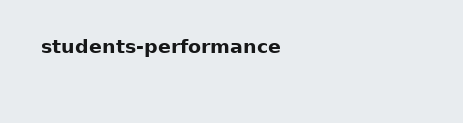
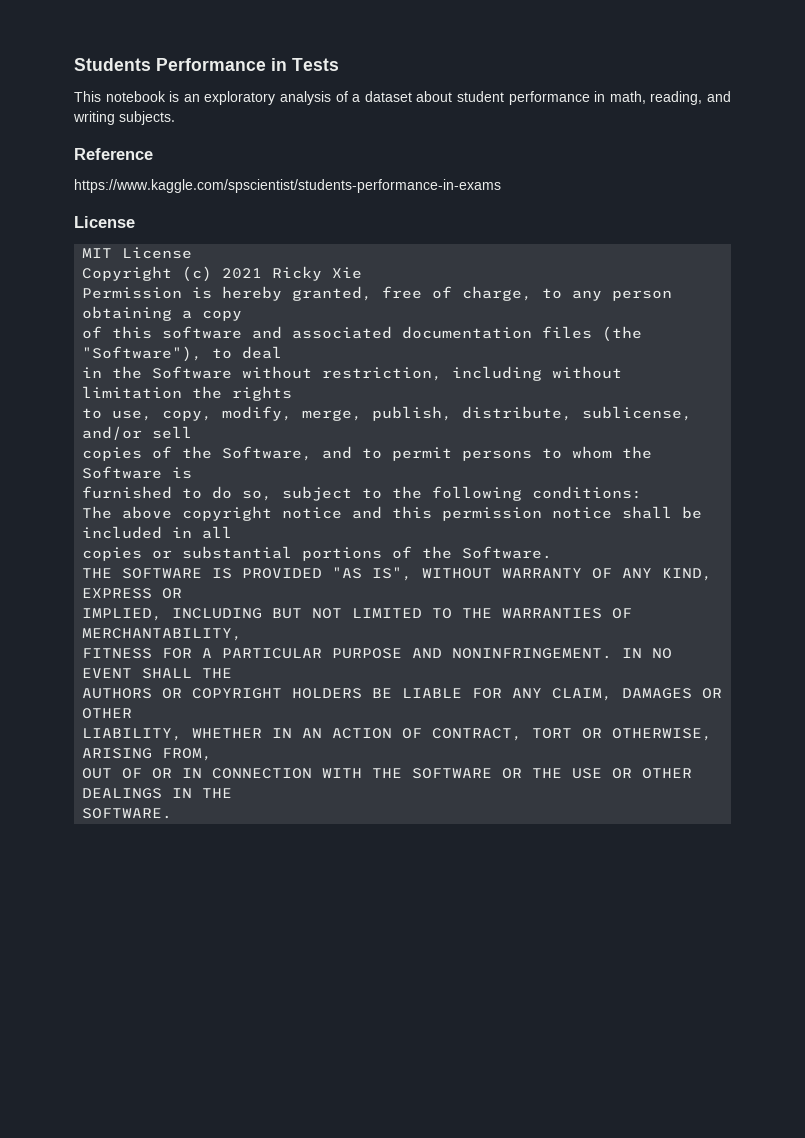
[41,39,281,57] students-performance -> [74,58,339,71] [74,91,732,105] [73,111,175,125] [74,148,153,160] [74,179,501,193] [74,216,135,228] [82,247,193,259] [82,266,363,282] [82,286,673,301] [82,306,243,321] [82,326,643,342] [82,346,283,362] [82,366,623,381] [82,386,293,401] [82,406,693,421] [82,426,193,440] [82,446,653,461] [82,466,193,479] [82,486,643,501] [82,506,703,521] [82,526,233,539] [82,546,553,561] [82,567,713,581] [82,588,183,599] [82,608,633,621] [82,628,243,641] [82,648,673,659] [82,668,233,679] [82,688,723,701] [82,708,133,719] [82,728,713,741] [82,748,213,761] [82,768,693,779] [82,788,233,799] [82,808,173,819] Students Performance in Tests // This notebook is an exploratory analysis of a dataset about student performance in math, reading, and writing subjects. // Reference // https://www.kaggle.com/spscientist/students-performance-in-exams // License // MIT License // Copyright (c) 2021 Ricky Xie // Permission is hereby granted, free of charge, to any person obtaining a copy // of this software and associated documentation files (the "Software"), to deal // in the Software without restriction, including without limitation the rights // to use, copy, modify, merge, publish, distribute, sublicense, and/or sell // copies of the Software, and to permit persons to whom the Software is // furnished to do so, subject to the following conditions: // The above copyright notice and this permission notice shall be included in all // copies or substantial portions of the Software. // THE SOFTWARE IS PROVIDED "AS IS", WITHOUT WARRANTY OF ANY KIND, EXPRESS OR // IMPLIED, INCLUDING BUT NOT LIMITED TO THE WARRANTIES OF MERCHANTABILITY, // FITNESS FOR A PARTICULAR PURPOSE AND NONINFRINGEMENT. IN NO EVENT SHALL THE // AUTHORS OR COPYRIGHT HOLDERS BE LIABLE FOR ANY CLAIM, DAMAGES OR OTHER // LIABILITY, WHETHER IN AN ACTION OF CONTRACT, TORT OR OTHERWISE, ARISING FROM, // OUT OF OR IN CONNECTION WITH THE SOFTWARE OR THE USE OR OTHER DEALINGS IN THE // SOFTWARE.

